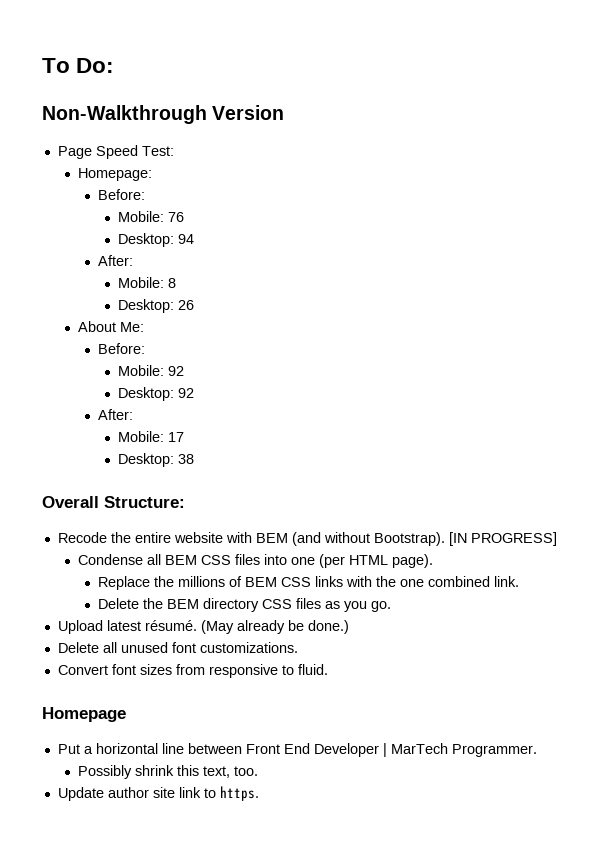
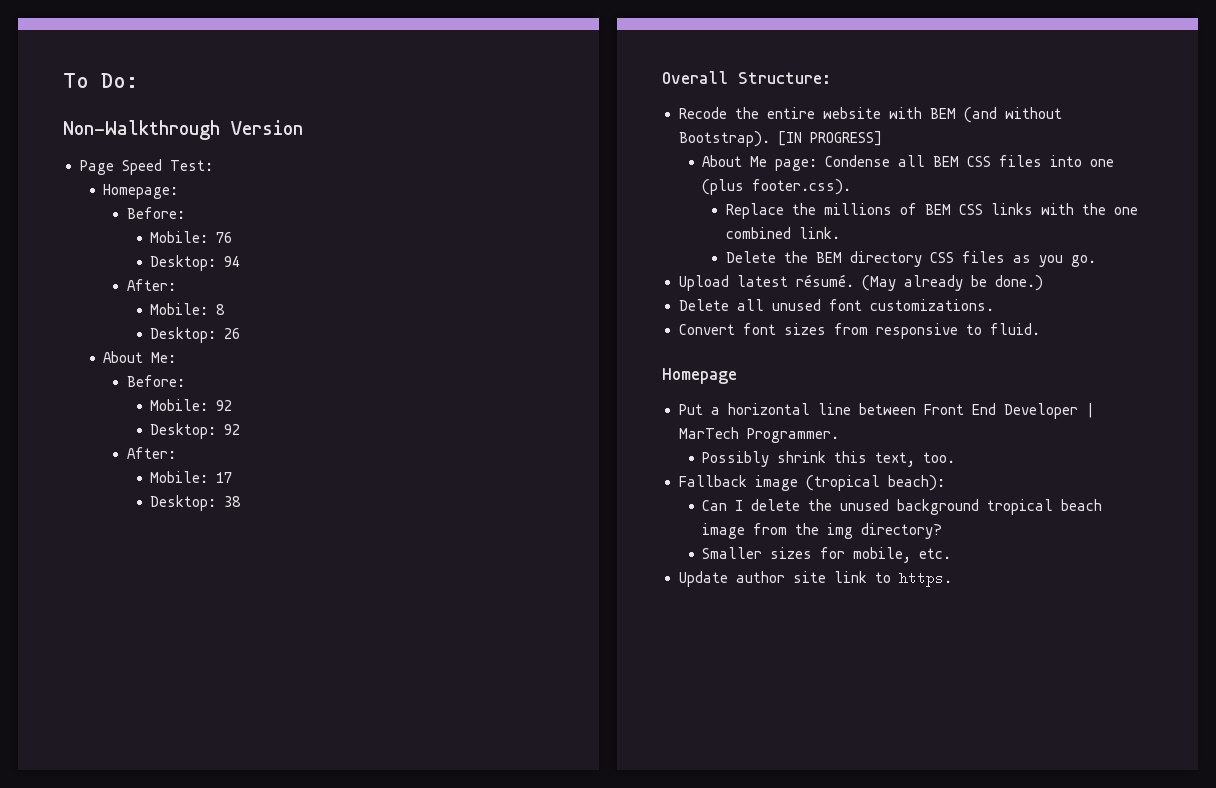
(557, 539) none -> [702,155,818,171] About Me page:
[318,554,433,568] (per HTML page). -> [702,179,852,195] (plus footer.css).
(258, 771) none -> [678,475,945,491] [702,499,1103,515] [702,523,943,539] [702,547,952,563] // Fallback image (tropical beach): // Can I delete the unused background tropical beach image from the img directory? // Smaller sizes for mobile, etc.

